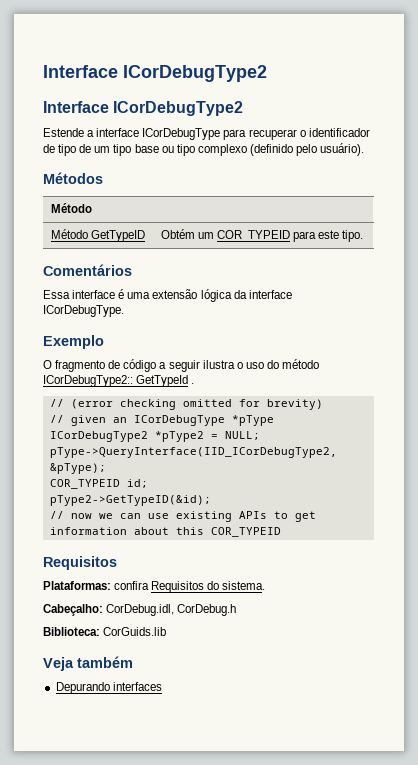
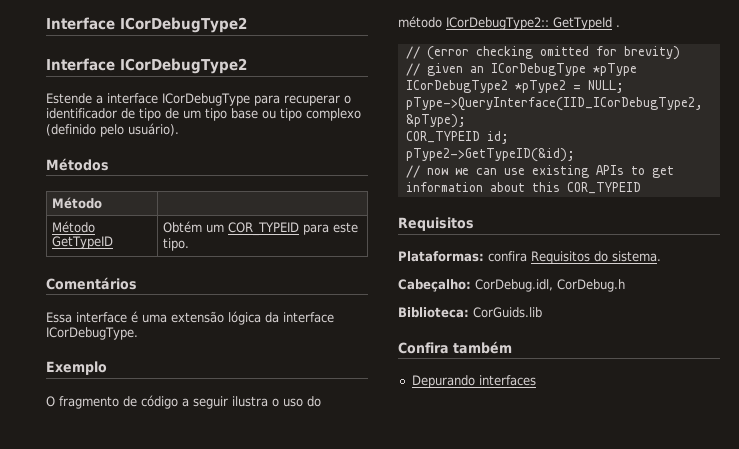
[43,657,74,671] Veja -> [398,342,449,354] Confira

